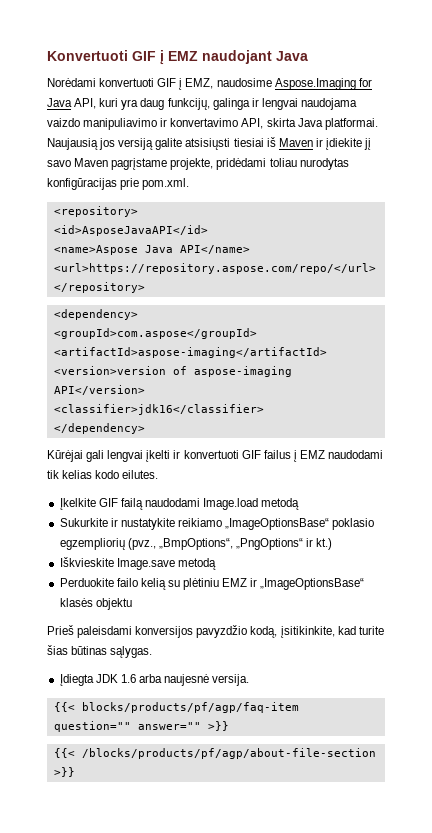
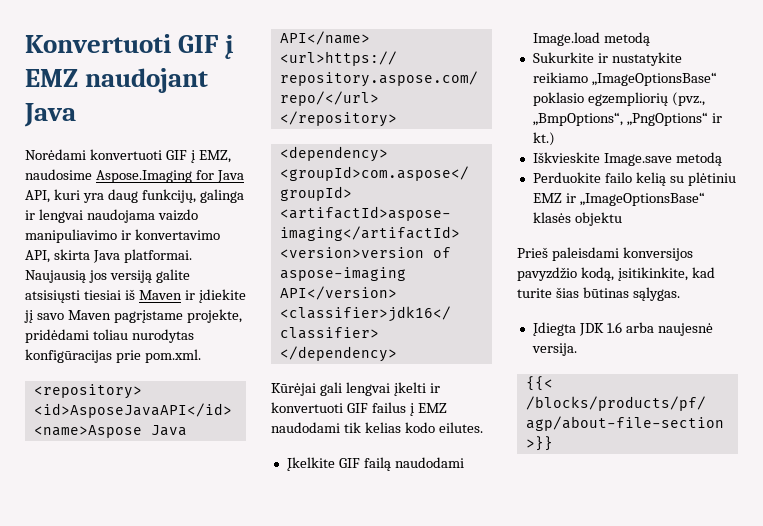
[53,702,299,713] [53,721,229,732] // {{< blocks/products/pf/agp/faq-item question="" answer="" >}} -> (577, 349) none

